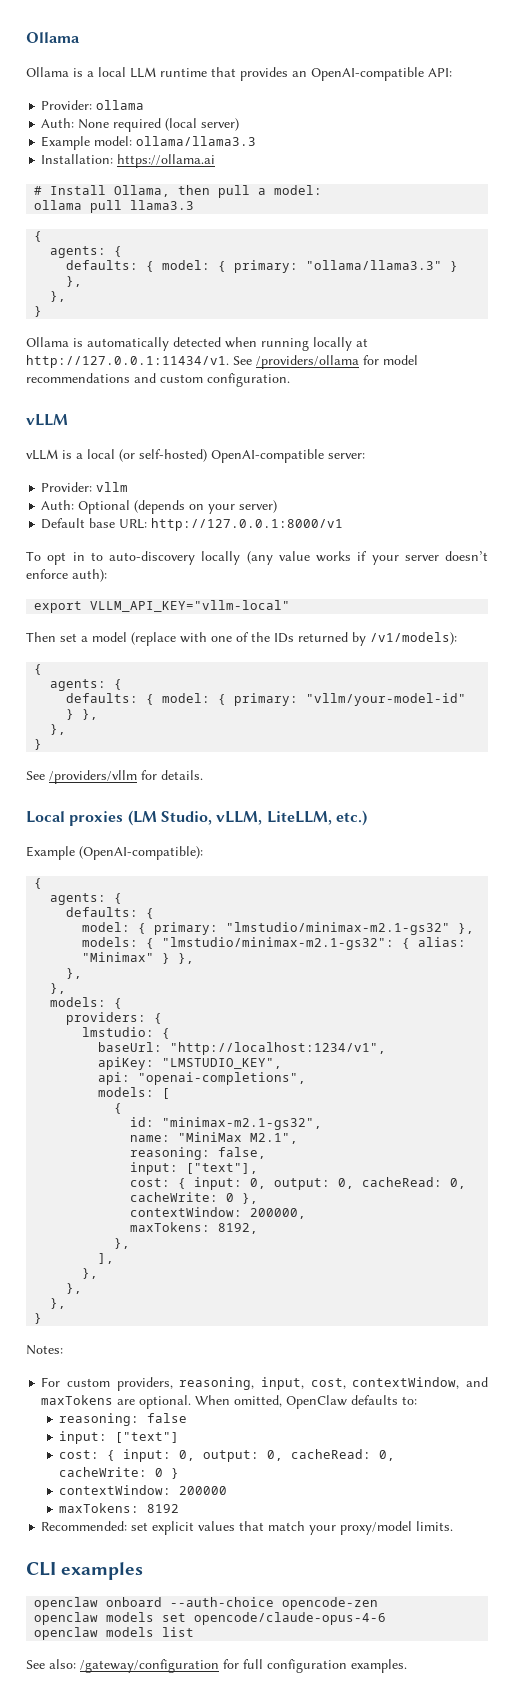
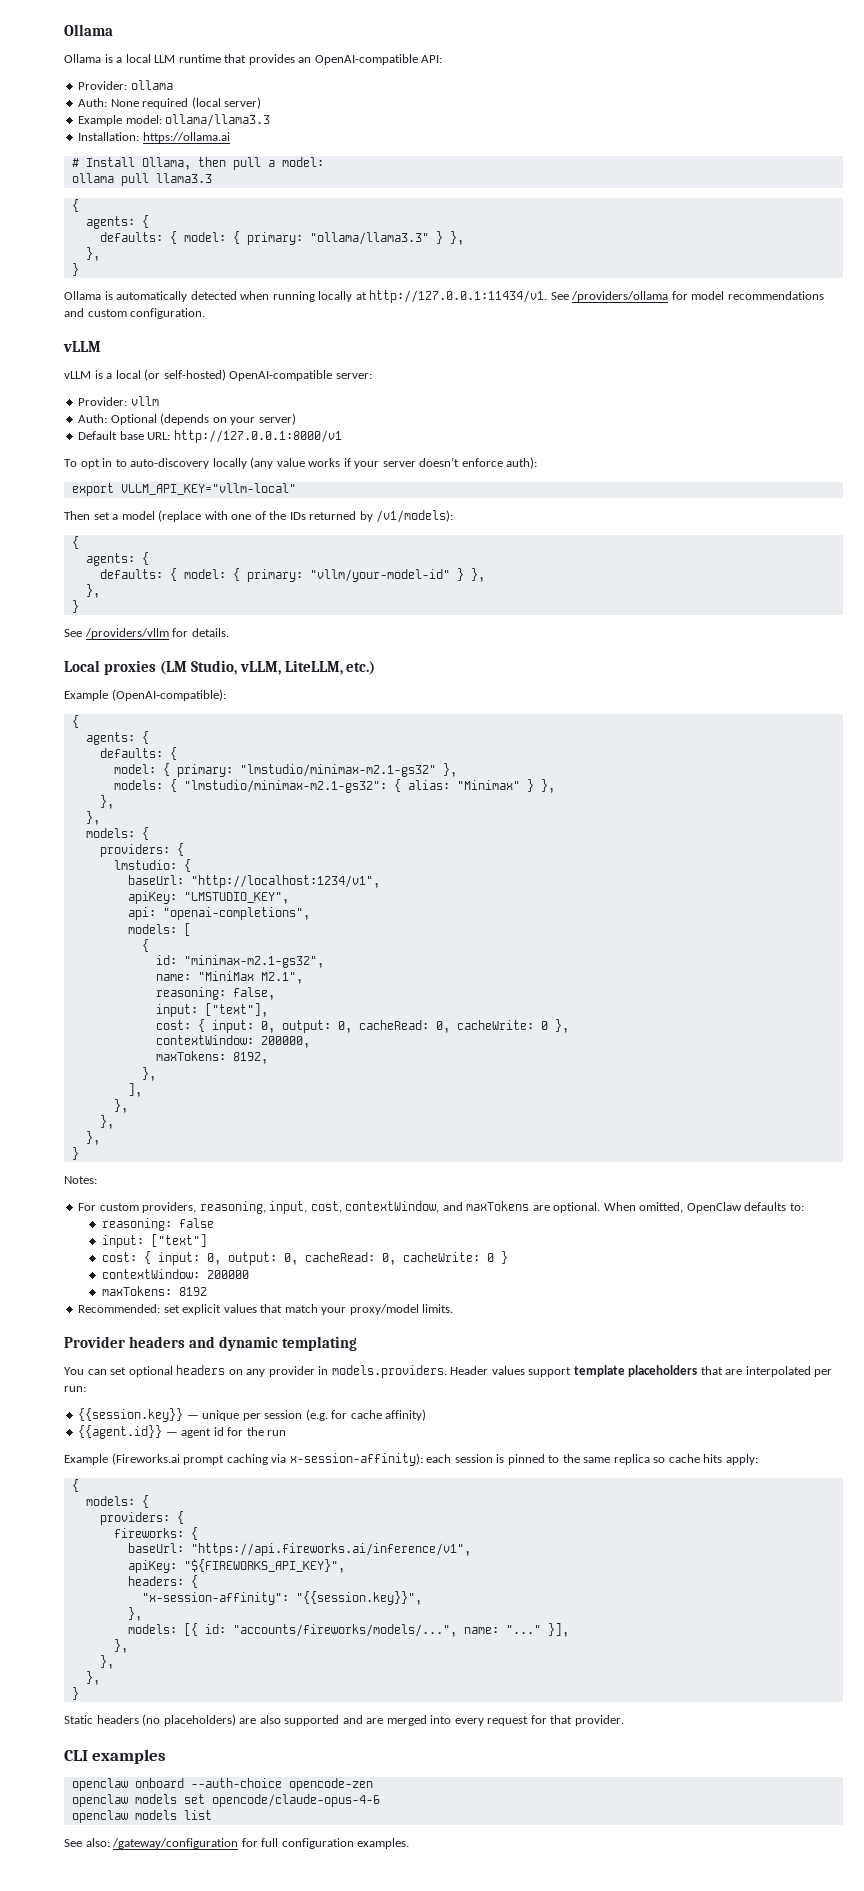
(454, 1526) none -> [64,1336,357,1351] [64,1365,833,1378] [64,1386,86,1392] [78,1408,427,1422] [78,1425,287,1439] [64,1453,758,1466] [71,1479,79,1492] [85,1495,149,1508] [99,1511,184,1525] [113,1527,198,1540] [127,1543,471,1556] [127,1559,345,1573] [127,1575,198,1588] [141,1591,422,1605] [127,1607,142,1621] [127,1623,569,1637] [113,1639,128,1653] [99,1655,114,1669] [85,1671,100,1685] [71,1687,79,1700] [64,1714,624,1726] // Provider headers and dynamic templating // You can set optional headers on any provider in models.providers. Header values support template placeholders that are interpolated per run: // {{session.key}} — unique per session (e.g. for cache affinity) // {{agent.id}} — agent id for the run // Example (Fireworks.ai prompt caching via x-session-affinity): each session is pinned to the same replica so cache hits apply: // { // models: { // providers: { // fireworks: { // baseUrl: "https://api.fireworks.ai/inference/v1", // apiKey: "${FIREWORKS_API_KEY}", // headers: { // "x-session-affinity": "{{session.key}}", // }, // models: [{ id: "accounts/fireworks/models/...", name: "..." }], // }, // }, // }, // } // Static headers (no placeholders) are also supported and are merged into every request for that provider.

